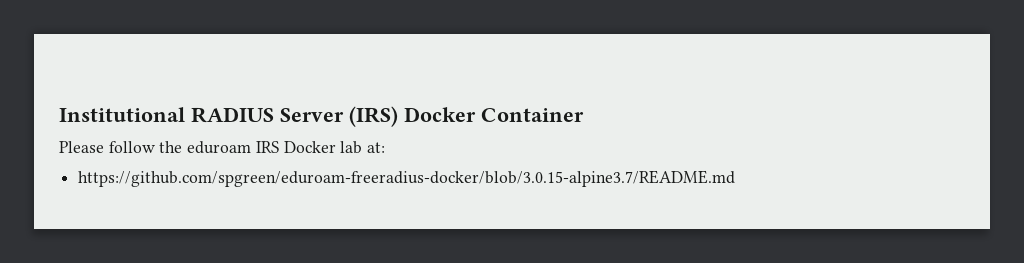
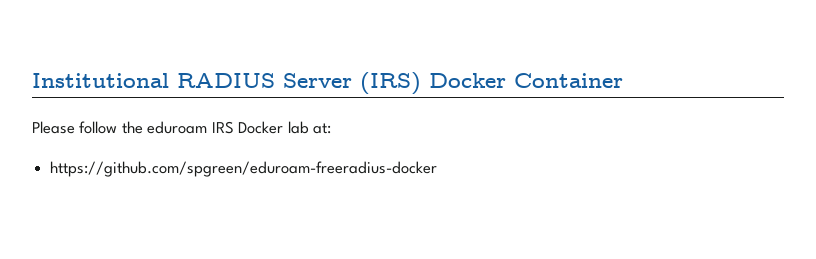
[78,170,736,187] https://github.com/spgreen/eduroam-freeradius-docker/blob/3.0.15-alpine3.7/README.md -> [50,161,438,177] https://github.com/spgreen/eduroam-freeradius-docker

